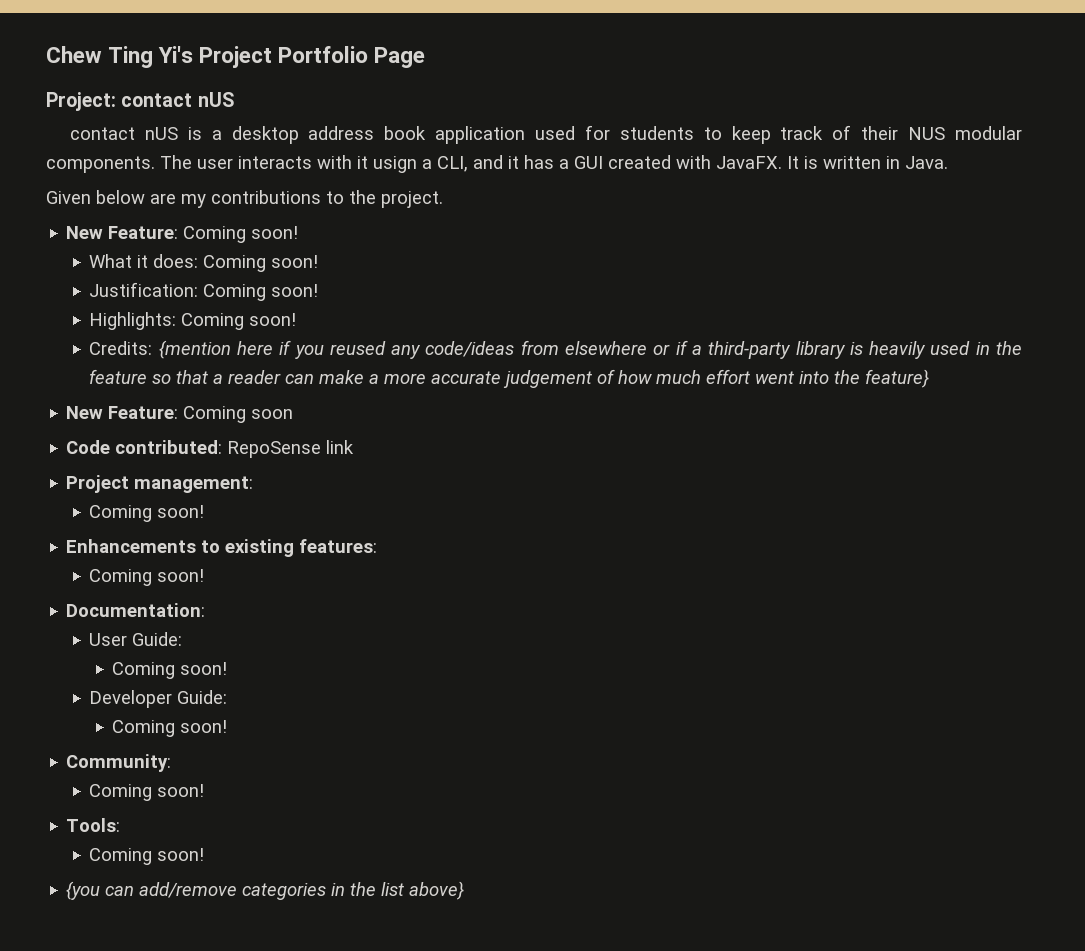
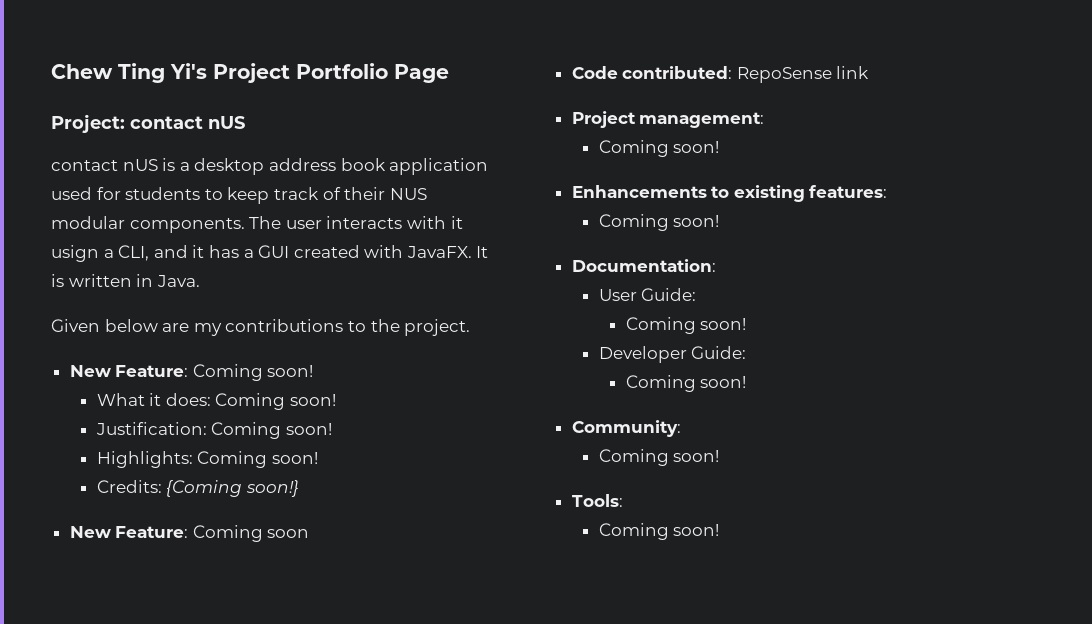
[158,340,1022,359] [89,369,930,388] {mention here if you reused any code/ideas from elsewhere or if a third-party library is heavily used in the feature so that a reader can make a more accurate judgement of how much effort went into the feature} -> [166,480,299,497] {Coming soon!}
[66,881,465,900] // {you can add/remove categories in the list above} -> (720, 530) none

